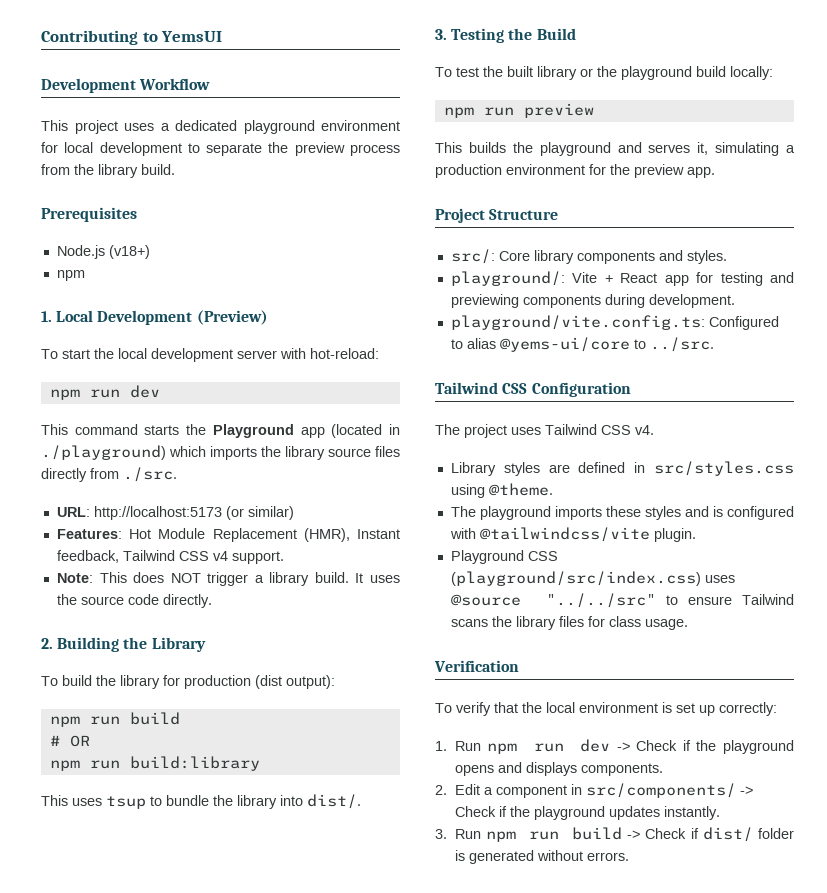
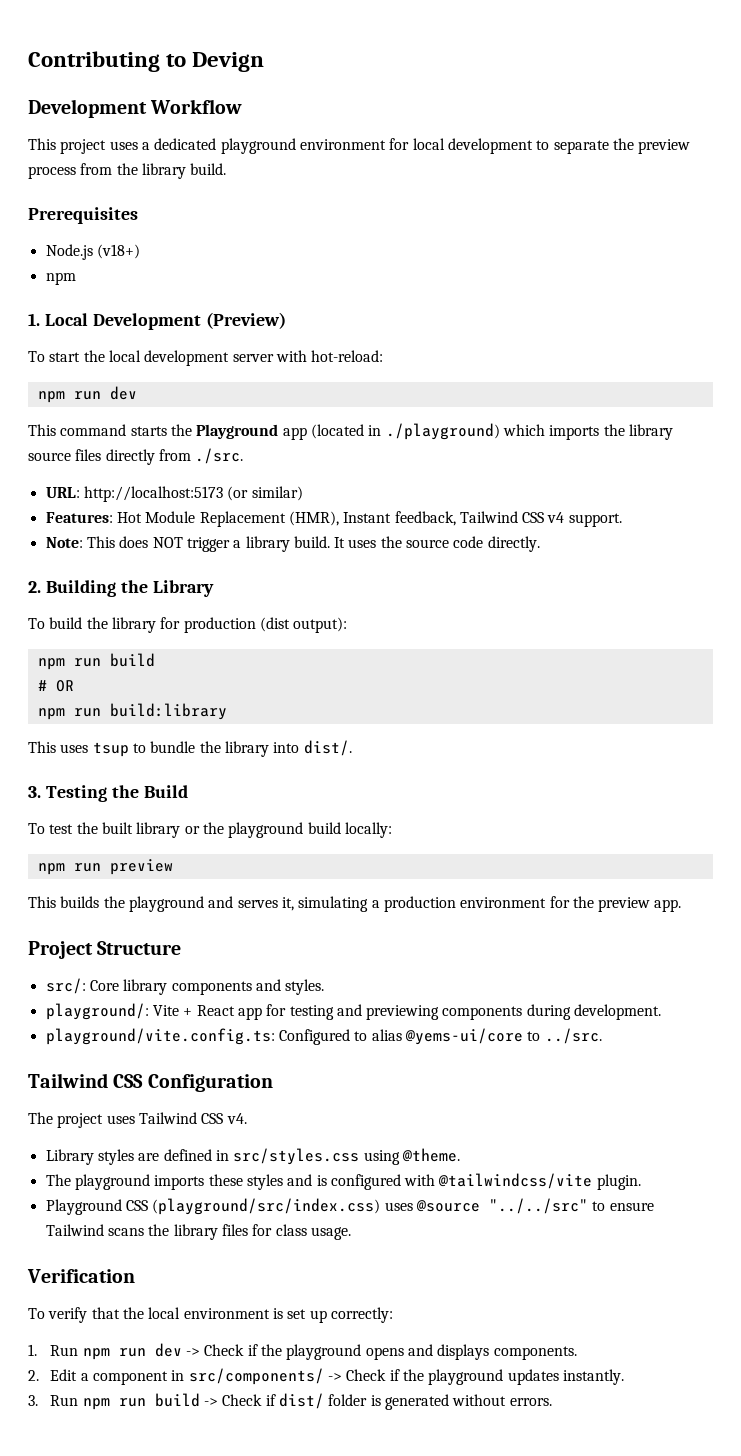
[161,31,223,42] YemsUI -> [192,52,265,72] Devign

